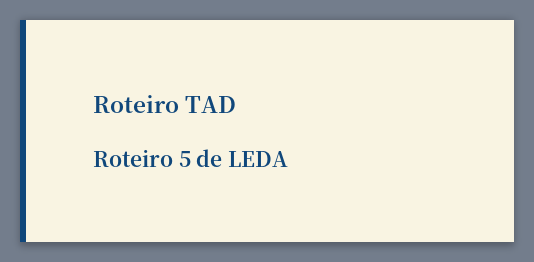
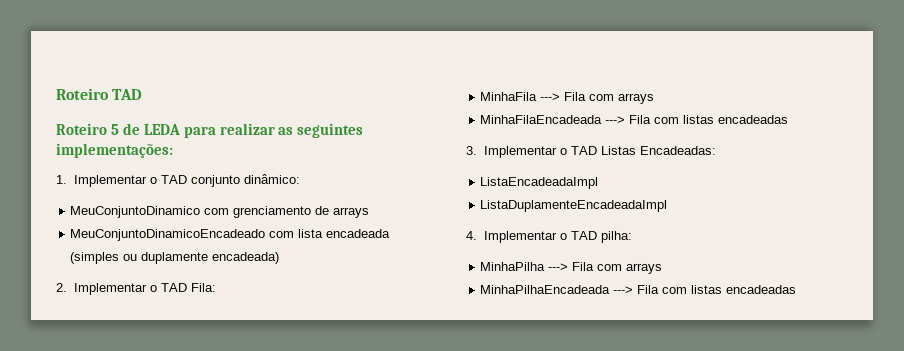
(289, 159) none -> [183,123,364,138] [56,143,173,158] [56,174,300,187] [70,206,370,218] [70,229,391,241] [70,252,280,264] [56,283,216,295] [480,92,655,104] [480,115,789,124] [466,146,716,158] [480,177,599,189] [480,200,668,212] [466,231,632,243] [480,262,663,274] [480,285,797,294] para realizar as seguintes implementações: // 1. Implementar o TAD conjunto dinâmico: // MeuConjuntoDinamico com grenciamento de arrays // MeuConjuntoDinamicoEncadeado com lista encadeada (simples ou duplamente encadeada) // 2. Implementar o TAD Fila: // MinhaFila ---> Fila com arrays // MinhaFilaEncadeada ---> Fila com listas encadeadas // 3. Implementar o TAD Listas Encadeadas: // ListaEncadeadaImpl // ListaDuplamenteEncadeadaImpl // 4. Implementar o TAD pilha: // MinhaPilha ---> Fila com arrays // MinhaPilhaEncadeada ---> Fila com listas encadeadas

